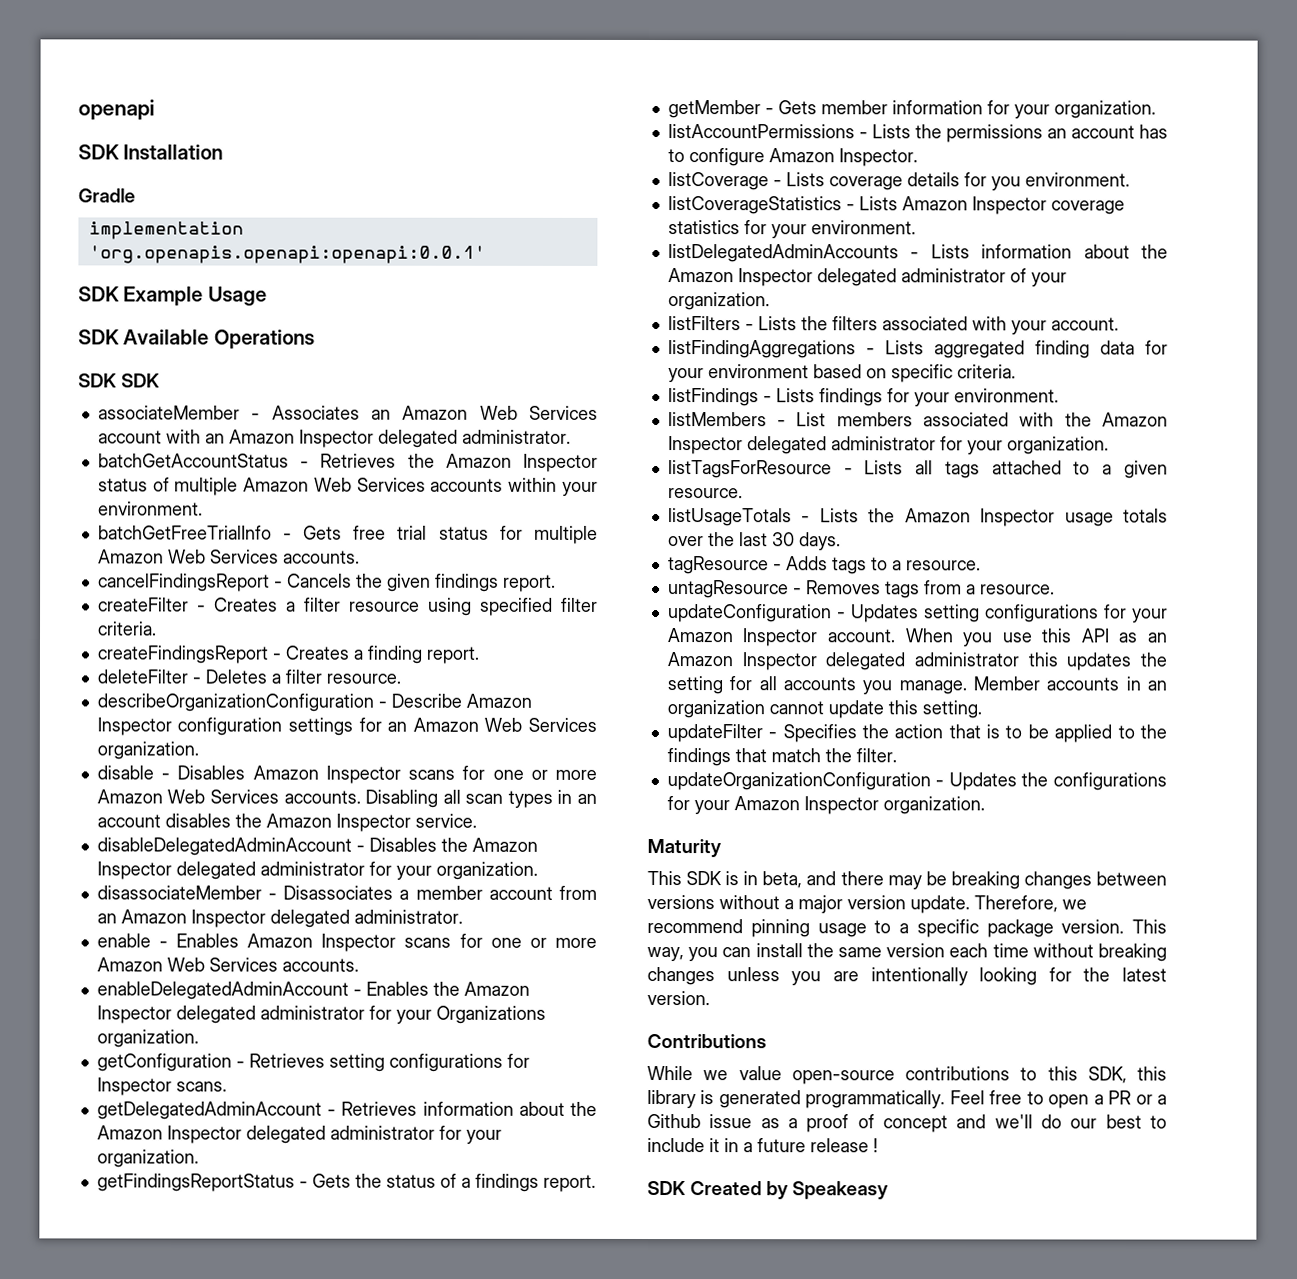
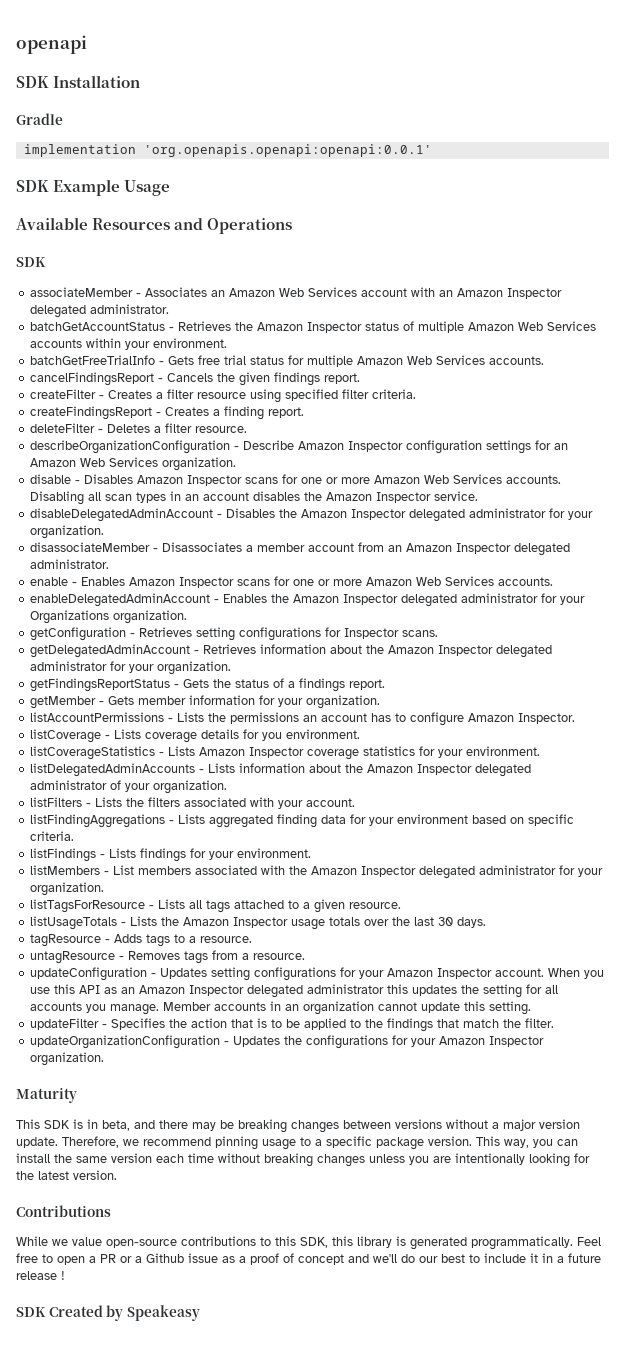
[78,329,210,345] SDK Available -> [16,217,204,230] Available Resources and
[121,373,161,388] SDK -> (46, 262) none

